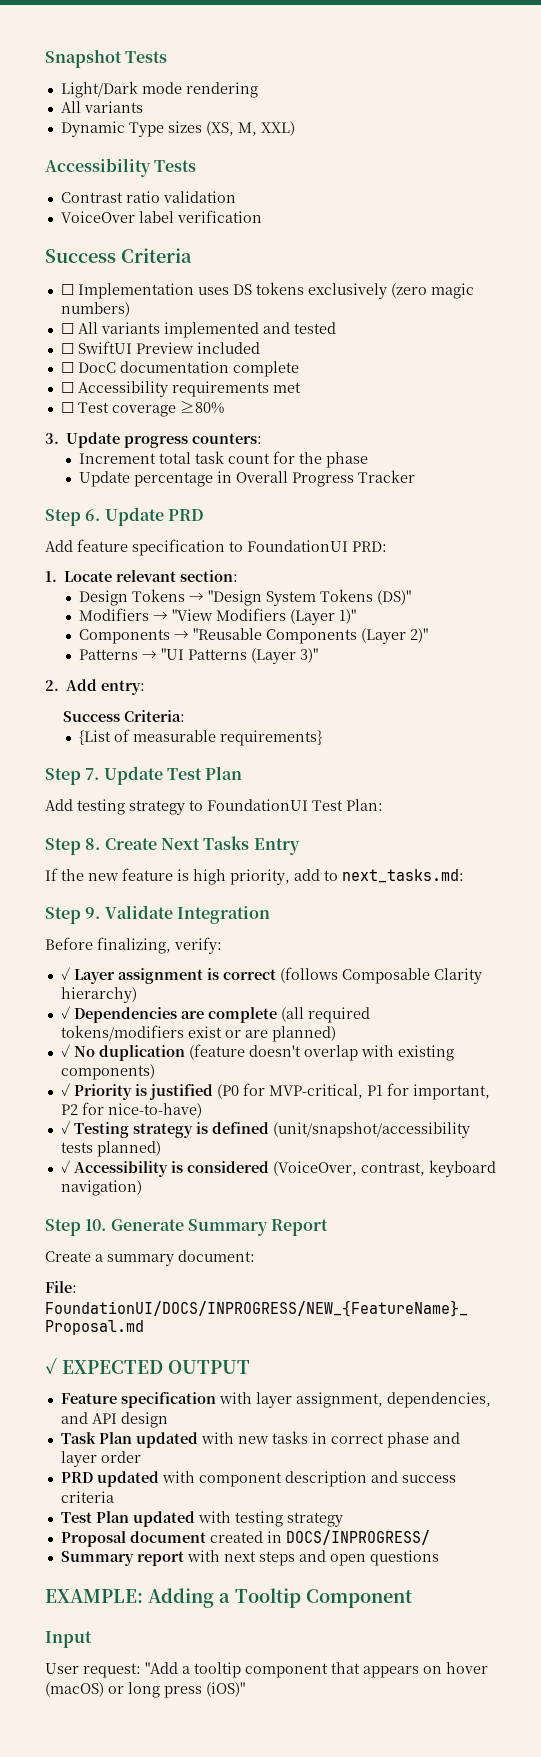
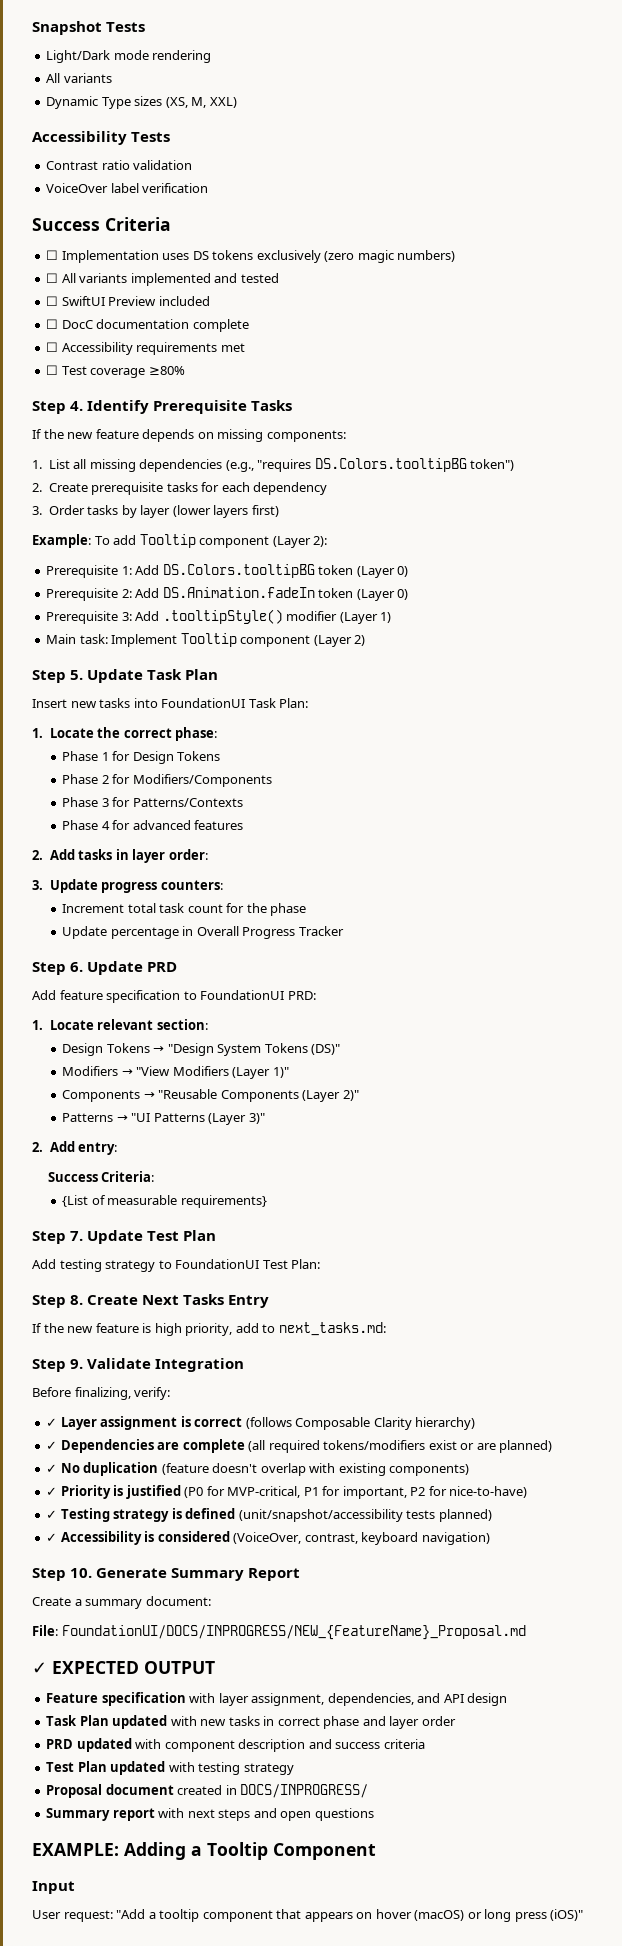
(224, 407) none -> [32,400,293,414] [32,429,346,442] [32,458,515,472] [32,482,328,495] [32,505,279,518] [32,534,328,548] [46,564,409,578] [46,587,409,601] [46,609,392,624] [46,633,366,647] [32,669,219,683] [32,698,309,708] [32,727,218,741] [62,751,221,764] [62,774,272,787] [62,797,243,807] [62,820,244,830] [32,849,208,863] // Step 4. Identify Prerequisite Tasks // If the new feature depends on missing components: // 1. List all missing dependencies (e.g., "requires DS.Colors.tooltipBG token") // 2. Create prerequisite tasks for each dependency // 3. Order tasks by layer (lower layers first) // Example: To add Tooltip component (Layer 2): // Prerequisite 1: Add DS.Colors.tooltipBG token (Layer 0) // Prerequisite 2: Add DS.Animation.fadeIn token (Layer 0) // Prerequisite 3: Add .tooltipStyle() modifier (Layer 1) // Main task: Implement Tooltip component (Layer 2) // Step 5. Update Task Plan // Insert new tasks into FoundationUI Task Plan: // 1. Locate the correct phase: // Phase 1 for Design Tokens // Phase 2 for Modifiers/Components // Phase 3 for Patterns/Contexts // Phase 4 for advanced features // 2. Add tasks in layer order:

